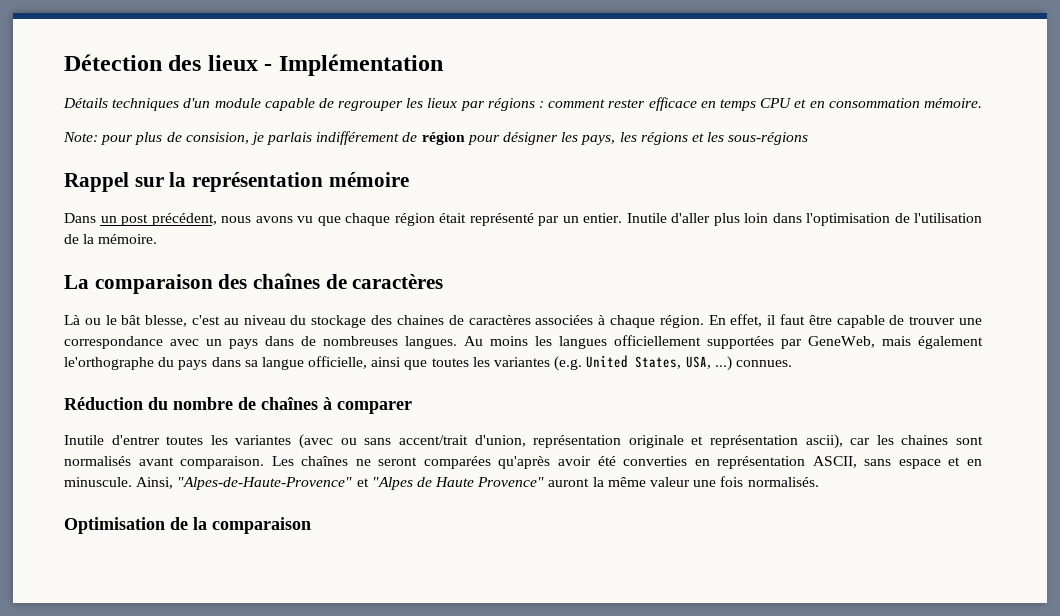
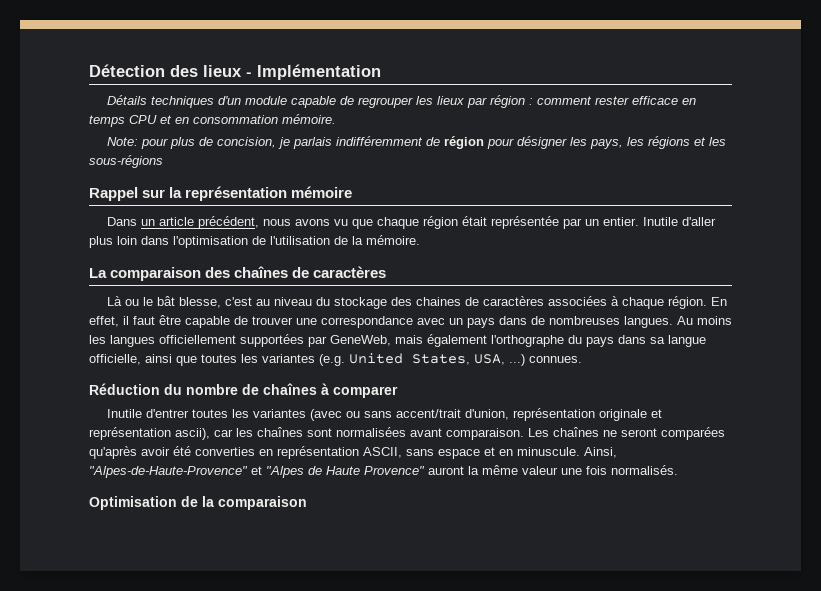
[487,98,535,111] régions -> [490,95,526,108] région
[185,132,249,144] consision, -> [217,137,277,148] concision,
[316,131,400,145] indifférement -> [336,136,424,146] indifféremment
[121,214,148,226] post -> [159,217,195,226] article
[469,213,534,226] représenté -> [491,216,560,229] représentée
[64,357,154,370] le'orthographe -> [491,335,564,347] l'orthographe
[901,435,983,445] [64,456,131,466] chaines sont normalisés -> [257,427,406,437] chaînes sont normalisées

